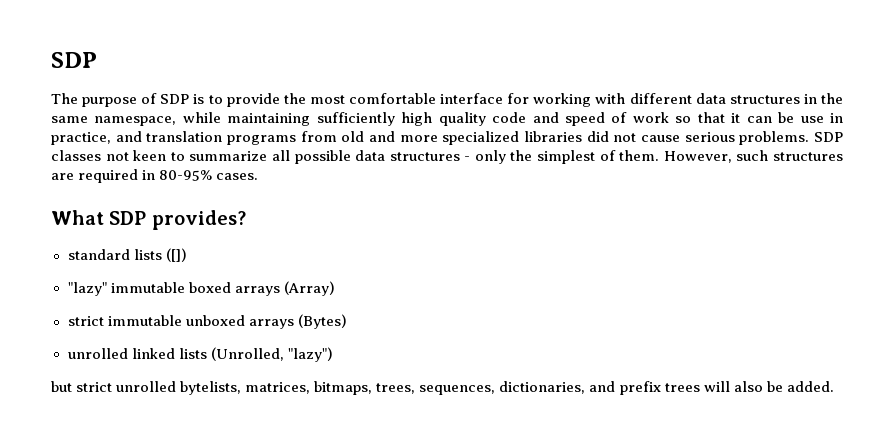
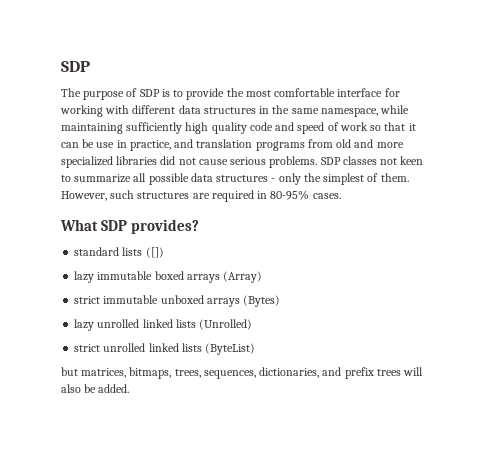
[67,282,107,296] "lazy" -> [74,271,95,283] lazy
[67,347,333,362] [51,381,242,395] unrolled linked lists (Unrolled, "lazy") // but strict unrolled bytelists, -> [74,319,253,331] [74,343,256,355] [61,367,78,376] lazy unrolled linked lists (Unrolled) // strict unrolled linked lists (ByteList) // but

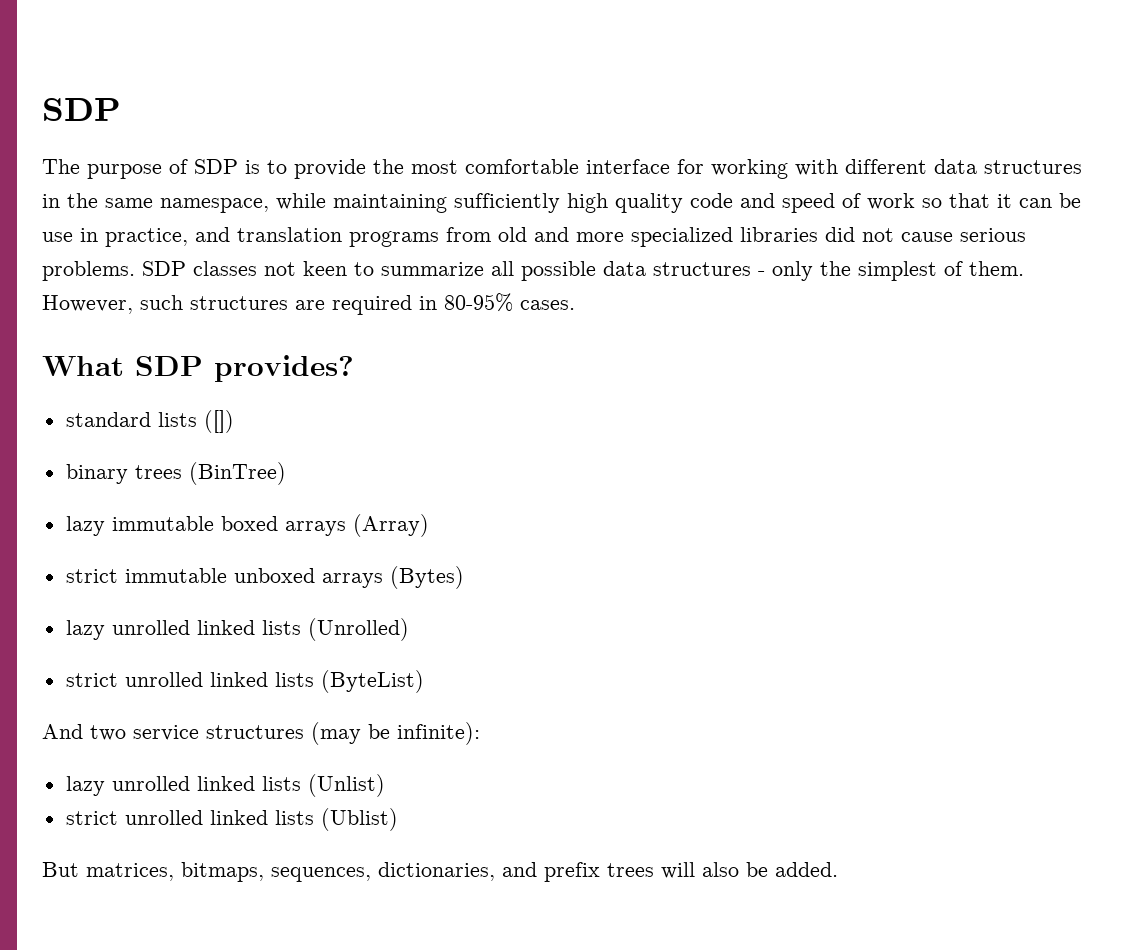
(164, 252) none -> [65,462,286,485] // binary trees (BinTree)
[61,367,78,376] but -> [42,722,480,745] [65,774,385,797] [65,808,398,831] [42,862,79,877] And two service structures (may be infinite): // lazy unrolled linked lists (Unlist) // strict unrolled linked lists (Ublist) // But
[174,369,201,378] trees, -> (264, 872) none

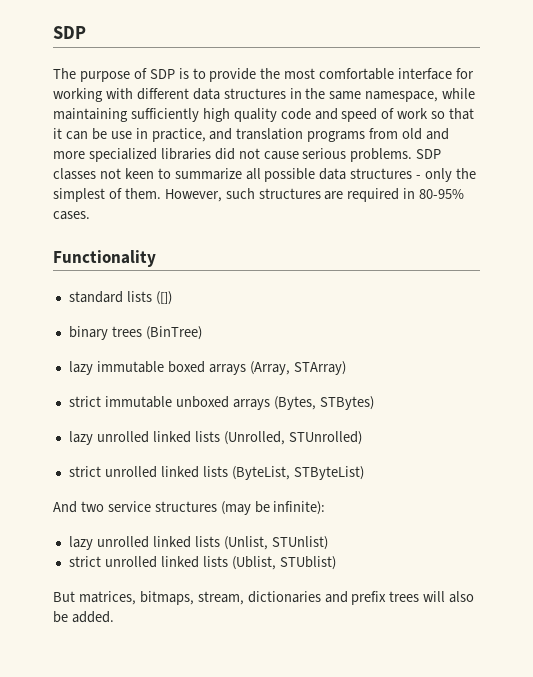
[42,355,354,382] What SDP provides? -> [53,250,156,267] Functionality
[352,514,429,537] (Array) -> [249,361,346,375] (Array, STArray)
[389,566,464,589] [65,618,409,641] [65,670,424,693] (Bytes) // lazy unrolled linked lists (Unrolled) // strict unrolled linked lists (ByteList) -> [273,396,374,410] [68,431,362,445] [68,466,364,480] (Bytes, STBytes) // lazy unrolled linked lists (Unrolled, STUnrolled) // strict unrolled linked lists (ByteList, STByteList)
[307,774,385,797] [65,808,398,831] (Unlist) // strict unrolled linked lists (Ublist) -> [223,536,328,550] [68,556,336,570] (Unlist, STUnlist) // strict unrolled linked lists (Ublist, STUblist)
[271,862,495,882] sequences, dictionaries, -> [197,591,321,605] stream, dictionaries

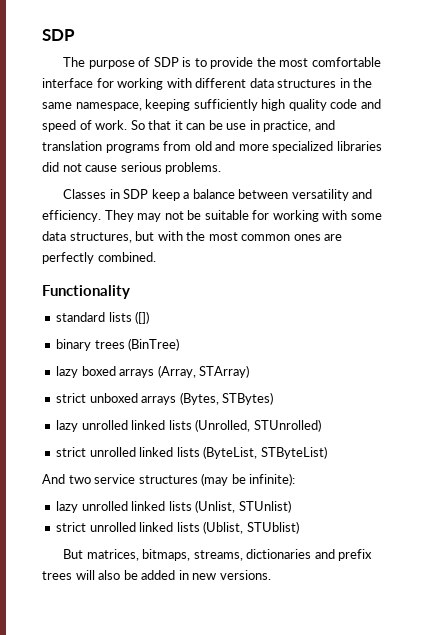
[442,88,476,99] [53,108,128,122] while maintaining -> [145,99,191,111] keeping
[397,108,446,119] work so -> [95,120,145,130] work. So
[416,149,442,159] [53,168,477,182] [53,188,465,202] [53,211,90,220] SDP classes not keen to summarize all possible data structures - only the simplest of them. However, such structures are required in 80-95% cases. -> [63,189,373,201] [42,210,382,222] [42,231,343,243] [42,252,156,264] // Classes in SDP keep a balance between versatility and efficiency. They may not be suitable for working with some data structures, but with the most common ones are perfectly combined.
[96,361,164,373] immutable -> (79, 372) none
[104,396,172,408] immutable -> (87, 398) none
[197,591,244,605] stream, -> [193,550,243,561] streams,
[71,611,114,623] added. -> [141,570,271,580] added in new versions.

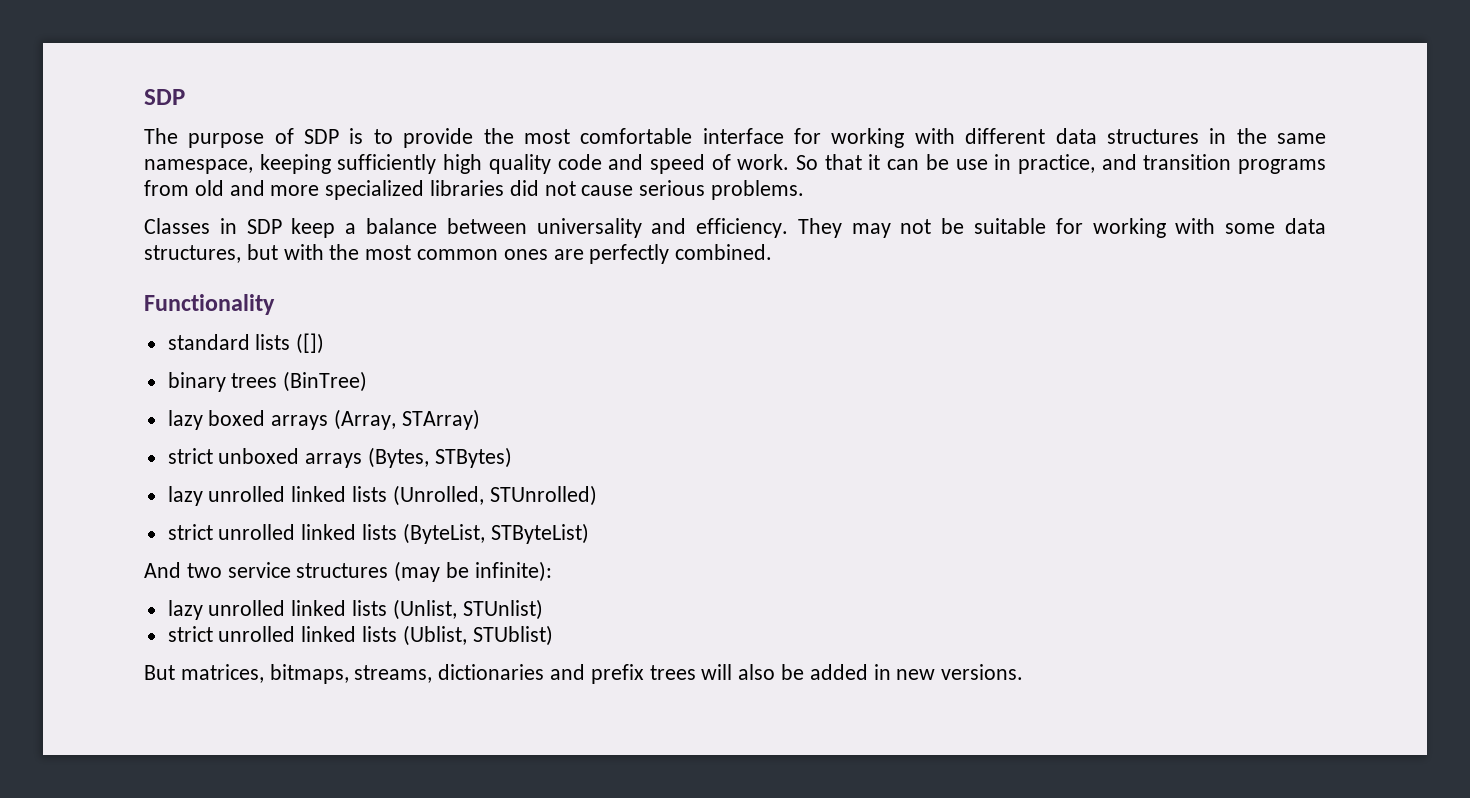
[42,141,102,151] translation -> [1143,154,1232,170] transition
[291,189,349,201] versatility -> [536,218,642,238] universality

